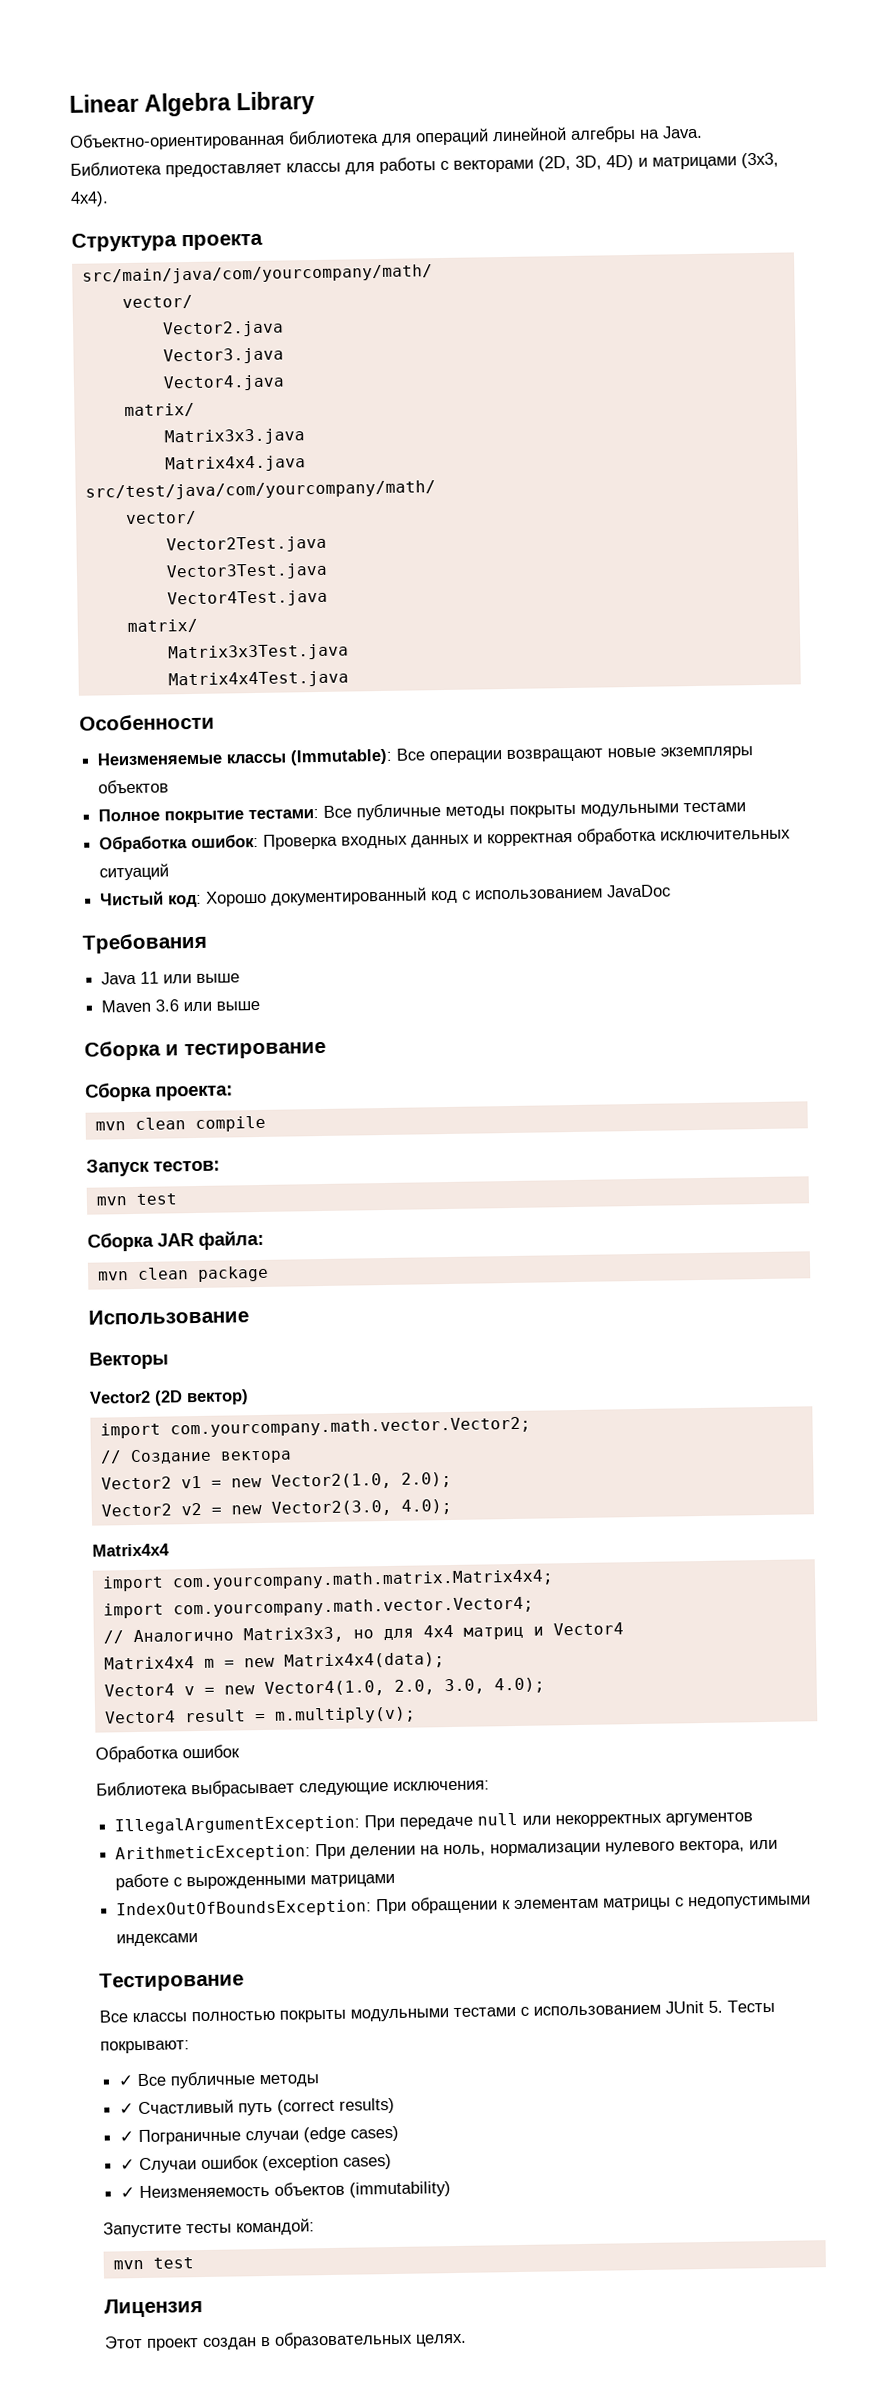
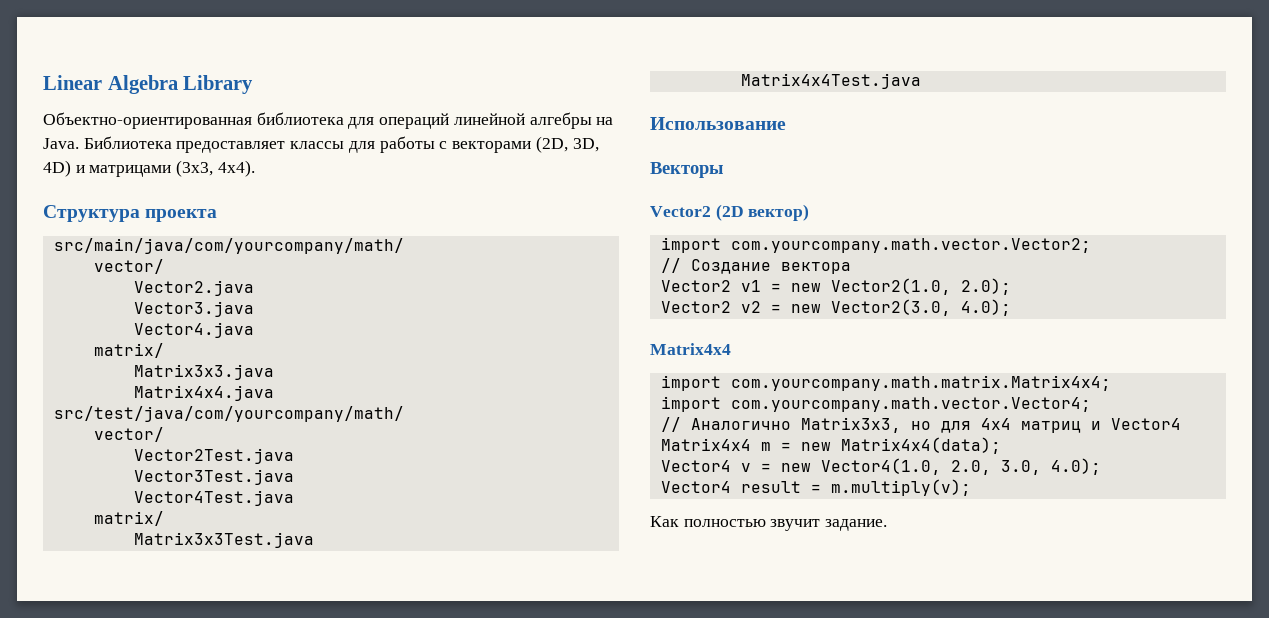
[79,713,215,731] [97,746,754,766] [98,779,170,794] [98,802,747,824] [99,827,792,853] [99,863,170,881] [100,884,672,908] [82,932,207,954] [101,971,241,985] [101,999,261,1013] [84,1040,326,1061] [85,1081,233,1102] [94,1115,266,1133] [86,1158,220,1177] [95,1193,177,1206] [87,1230,264,1252] [97,1265,269,1282] // Особенности // Неизменяемые классы (Immutable): Все операции возвращают новые экземпляры объектов // Полное покрытие тестами: Все публичные методы покрыты модульными тестами // Обработка ошибок: Проверка входных данных и корректная обработка исключительных ситуаций // Чистый код: Хорошо документированный код с использованием JavaDoc // Требования // Java 11 или выше // Maven 3.6 или выше // Сборка и тестирование // Сборка проекта: // mvn clean compile // Запуск тестов: // mvn test // Сборка JAR файла: // mvn clean package -> (921, 81) none
[95,1744,240,1763] [96,1779,490,1798] [114,1812,754,1835] [115,1839,779,1863] [115,1873,396,1891] [116,1895,812,1919] [116,1933,199,1947] [99,1971,244,1992] [99,1999,775,2023] [100,2040,190,2054] [118,2071,321,2089] [119,2097,396,2116] [119,2125,400,2146] [120,2154,393,2174] [120,2181,452,2199] [103,2218,315,2238] [112,2257,194,2270] [104,2298,203,2318] [104,2330,467,2351] Обработка ошибок // Библиотека выбрасывает следующие исключения: // IllegalArgumentException: При передаче null или некорректных аргументов // ArithmeticException: При делении на ноль, нормализации нулевого вектора, или работе с вырожденными матрицами // IndexOutOfBoundsException: При обращении к элементам матрицы с недопустимыми индексами // Тестирование // Все классы полностью покрыты модульными тестами с использованием JUnit 5. Тесты покрывают: // ✓ Все публичные методы // ✓ Счастливый путь (correct results) // ✓ Пограничные случаи (edge cases) // ✓ Случаи ошибок (exception cases) // ✓ Неизменяемость объектов (immutability) // Запустите тесты командой: // mvn test // Лицензия // Этот проект создан в образовательных целях. -> [650,516,888,531] Как полностью звучит задание.

